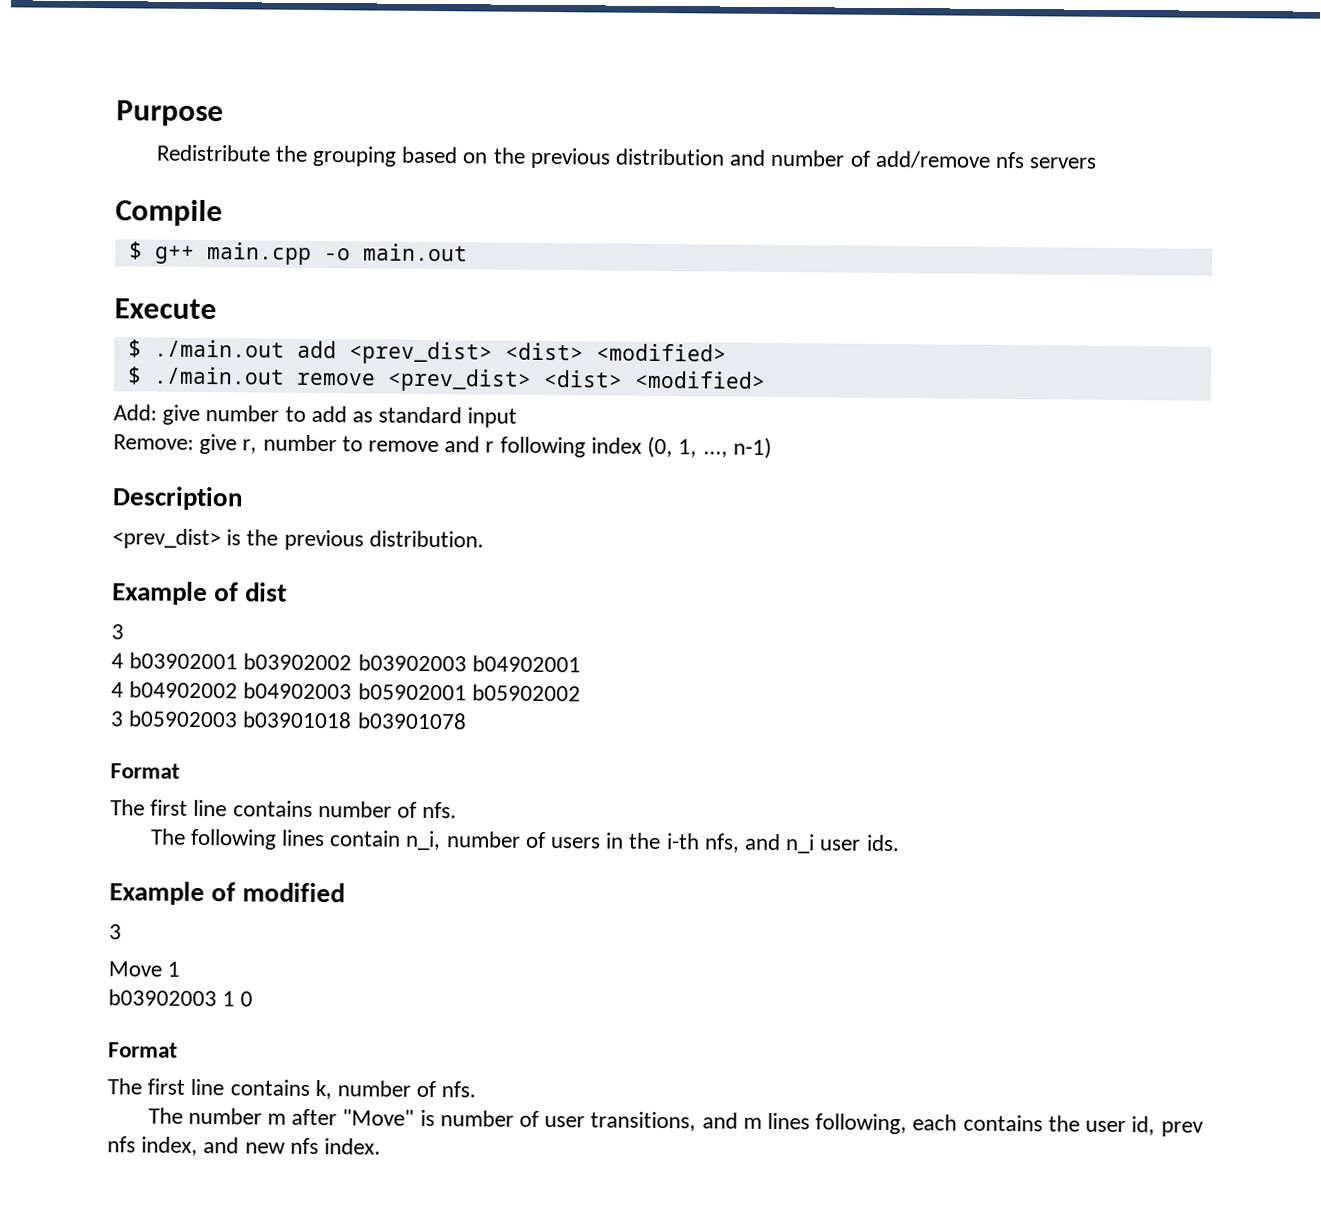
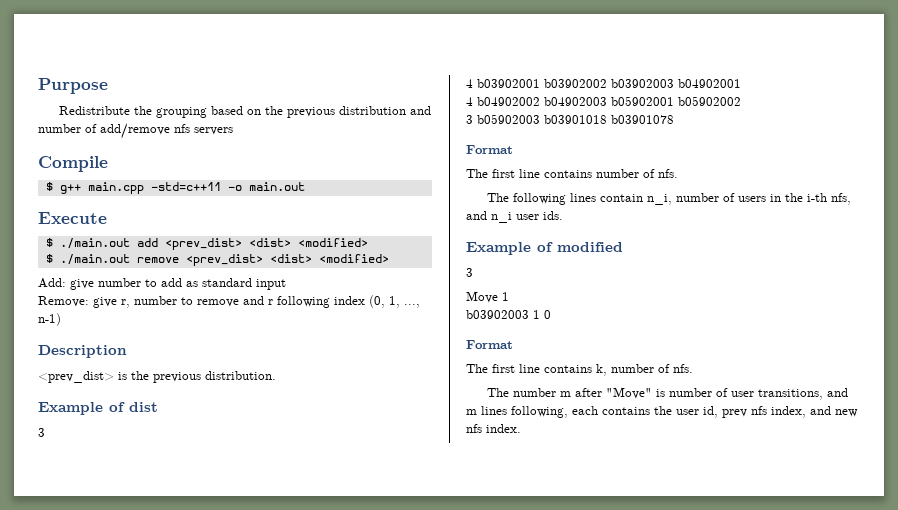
(312, 253) none -> [150,182,221,191] -std=c++11

